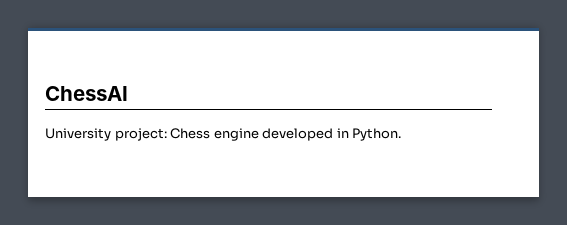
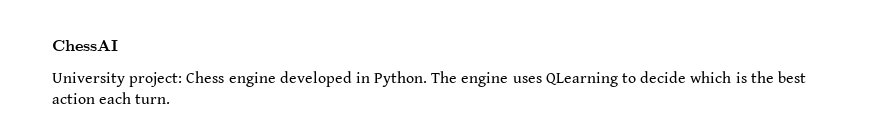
(402, 134) none -> [431,71,806,87] [52,92,171,104] The engine uses QLearning to decide which is the best action each turn.

